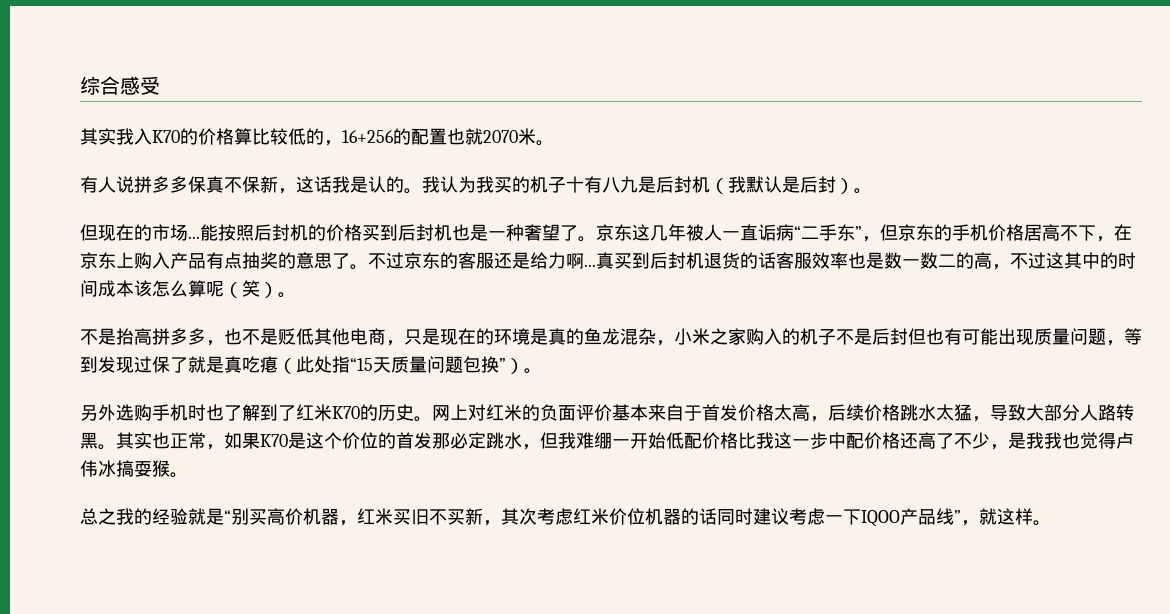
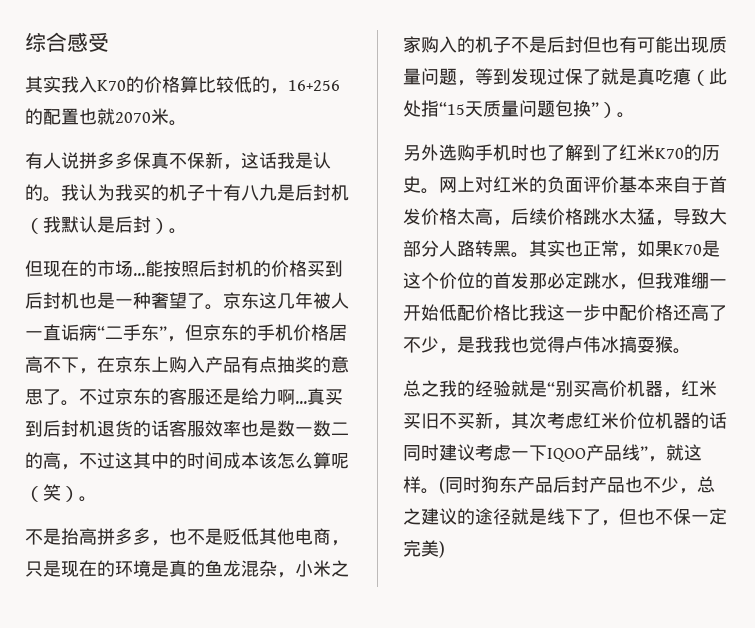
(1051, 523) none -> [439,476,715,494] [403,508,727,526] [403,540,445,558] (同时狗东产品后封产品也不少，总之建议的途径就是线下了，但也不保一定完美)

